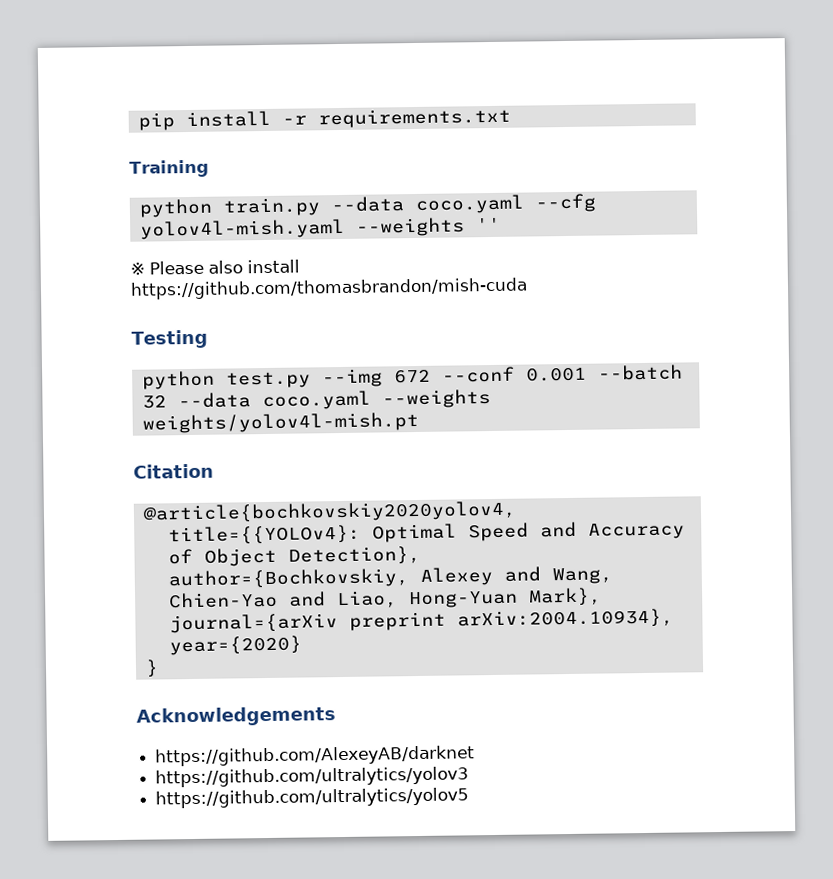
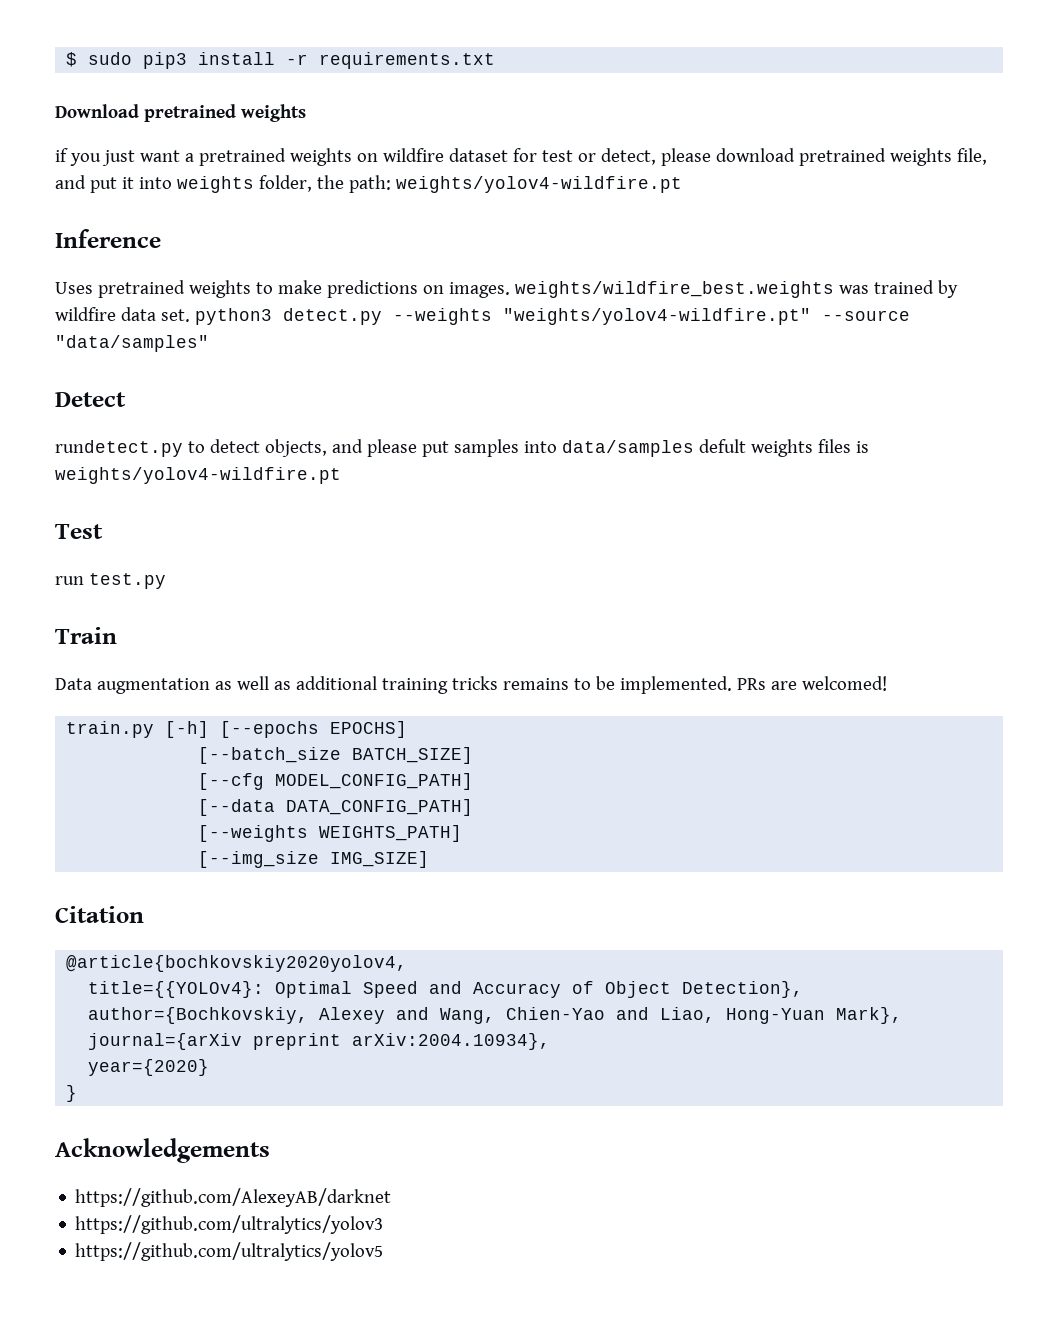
[137,112,175,131] pip -> [66,52,188,69] $ sudo pip3
[129,159,209,178] [138,193,596,218] [139,217,501,240] [130,259,300,275] [130,277,528,300] [131,329,208,349] [141,364,683,390] [141,389,491,411] [141,411,419,434] Training // python train.py --data coco.yaml --cfg yolov4l-mish.yaml --weights '' // ※ Please also install https://github.com/thomasbrandon/mish-cuda // Testing // python test.py --img 672 --conf 0.001 --batch 32 --data coco.yaml --weights weights/yolov4l-mish.pt -> [55,104,306,122] [55,148,987,166] [55,175,682,193] [55,229,161,248] [55,280,958,298] [55,307,910,325] [55,335,209,352] [55,392,126,407] [55,439,869,457] [55,467,341,484] [55,524,103,539] [55,573,166,589] [55,627,117,644] [55,676,887,694] [66,721,408,738] [198,747,474,764] [198,773,474,790] [198,799,474,816] [198,825,463,842] [198,851,430,868] Download pretrained weights // if you just want a pretrained weights on wildfire dataset for test or detect, please download pretrained weights file, and put it into weights folder, the path: weights/yolov4-wildfire.pt // Inference // Uses pretrained weights to make predictions on images. weights/wildfire_best.weights was trained by wildfire data set. python3 detect.py --weights "weights/yolov4-wildfire.pt" --source "data/samples" // Detect // rundetect.py to detect objects, and please put samples into data/samples defult weights files is weights/yolov4-wildfire.pt // Test // run test.py // Train // Data augmentation as well as additional training tricks remains to be implemented. PRs are welcomed! // train.py [-h] [--epochs EPOCHS] // [--batch_size BATCH_SIZE] // [--cfg MODEL_CONFIG_PATH] // [--data DATA_CONFIG_PATH] // [--weights WEIGHTS_PATH] // [--img_size IMG_SIZE]

